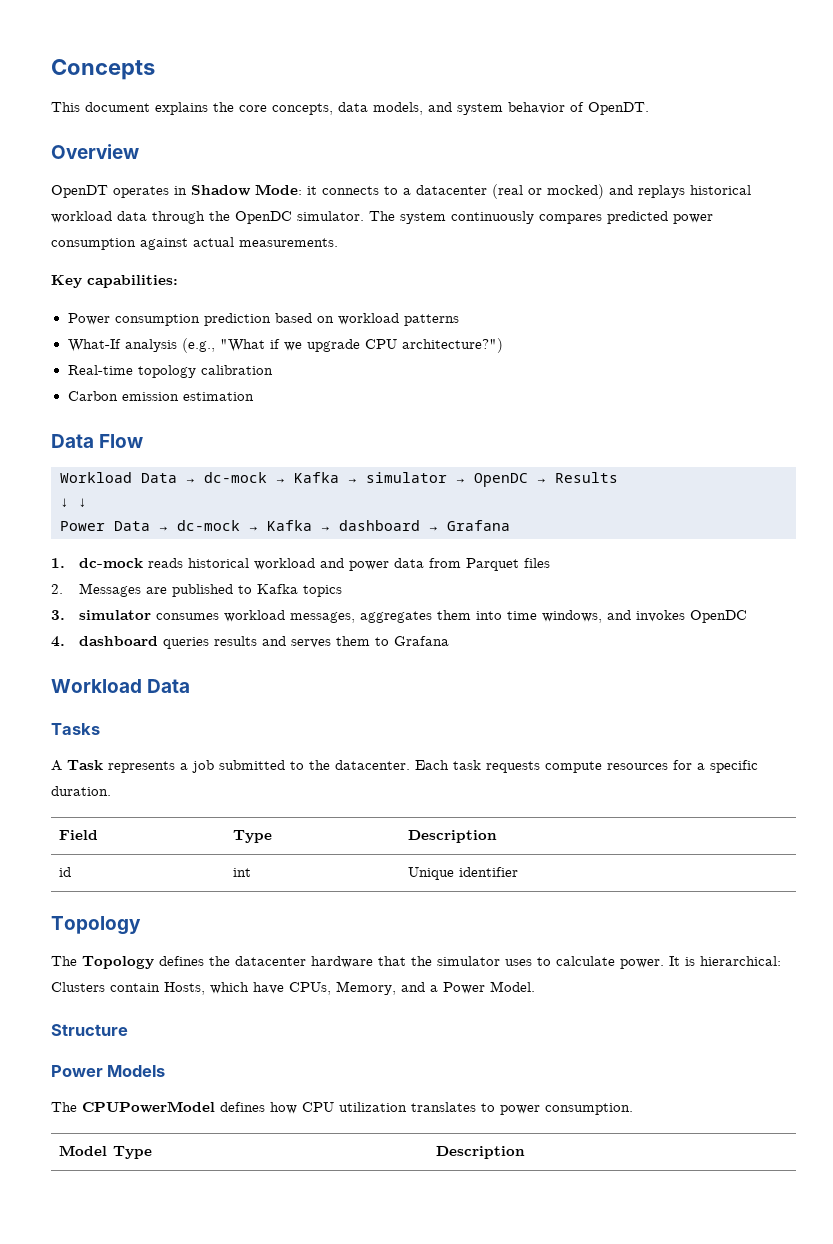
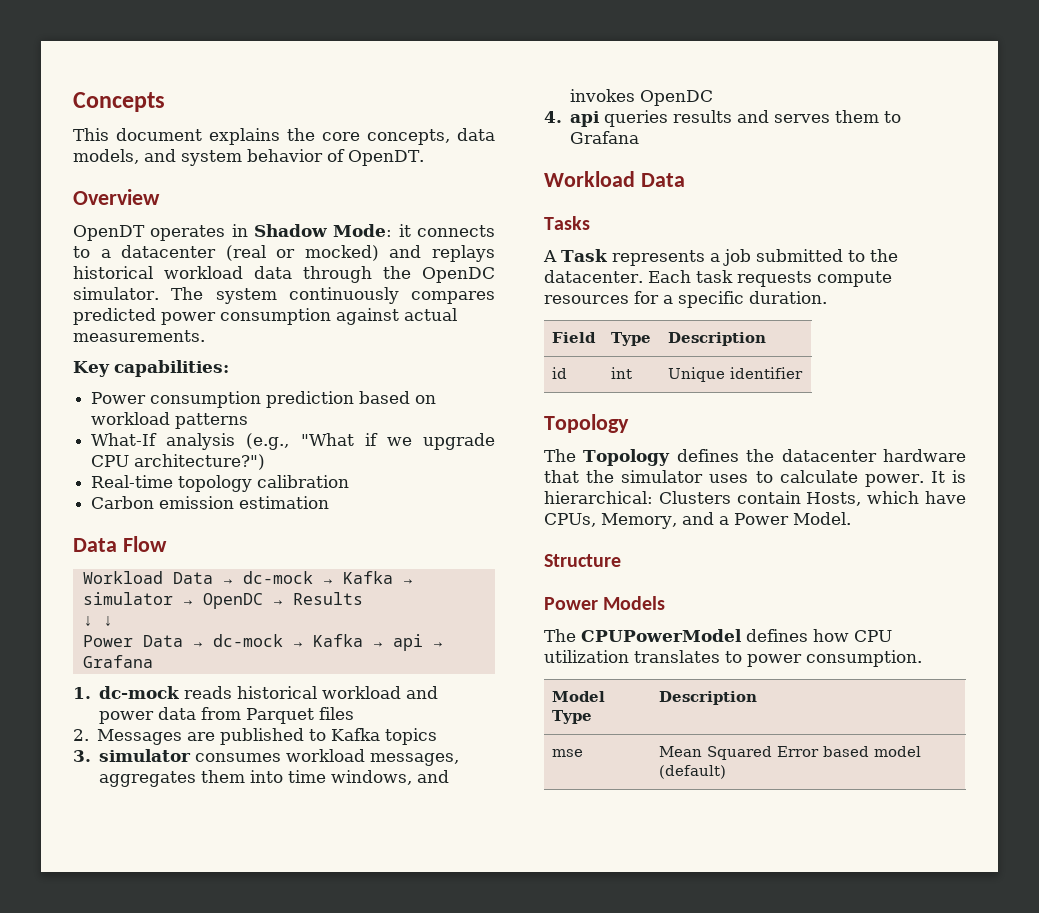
[339,520,420,531] dashboard -> [392,634,423,651] api
[78,636,158,646] dashboard -> [570,111,601,127] api
(526, 1152) none -> [551,749,583,757] [658,746,921,760] [658,765,726,779] // mse | Mean Squared Error based model (default)

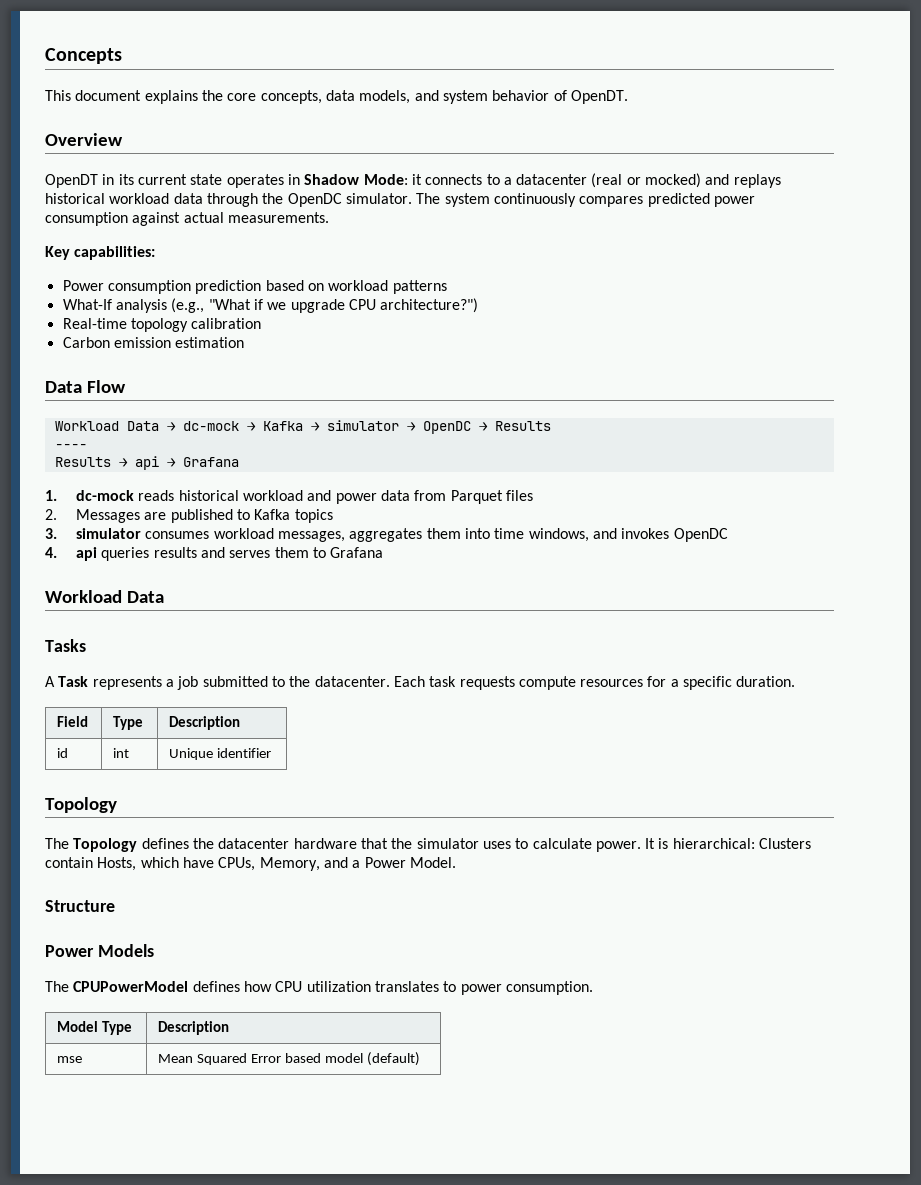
(145, 233) none -> [102,174,223,185] in its current state
[82,616,113,626] [82,634,363,647] ↓ ↓ // Power Data → dc-mock → Kafka -> [54,444,87,449] [54,457,111,467] ---- // Results

